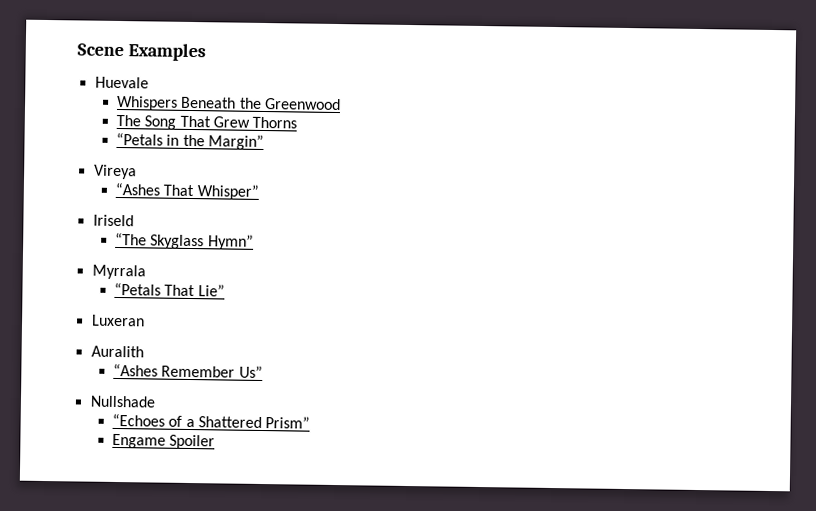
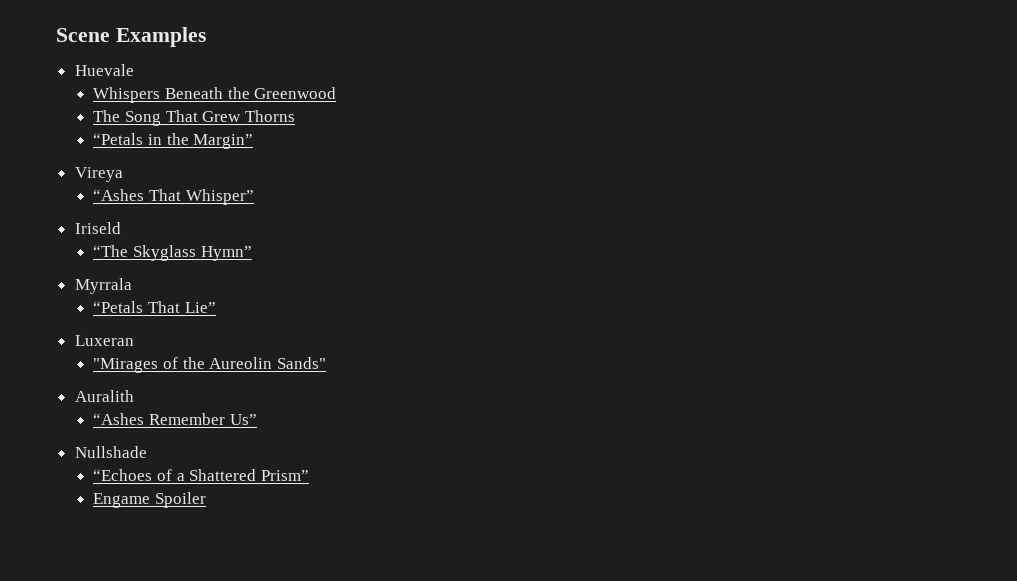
(145, 320) none -> [93,357,326,373] // "Mirages of the Aureolin Sands"

